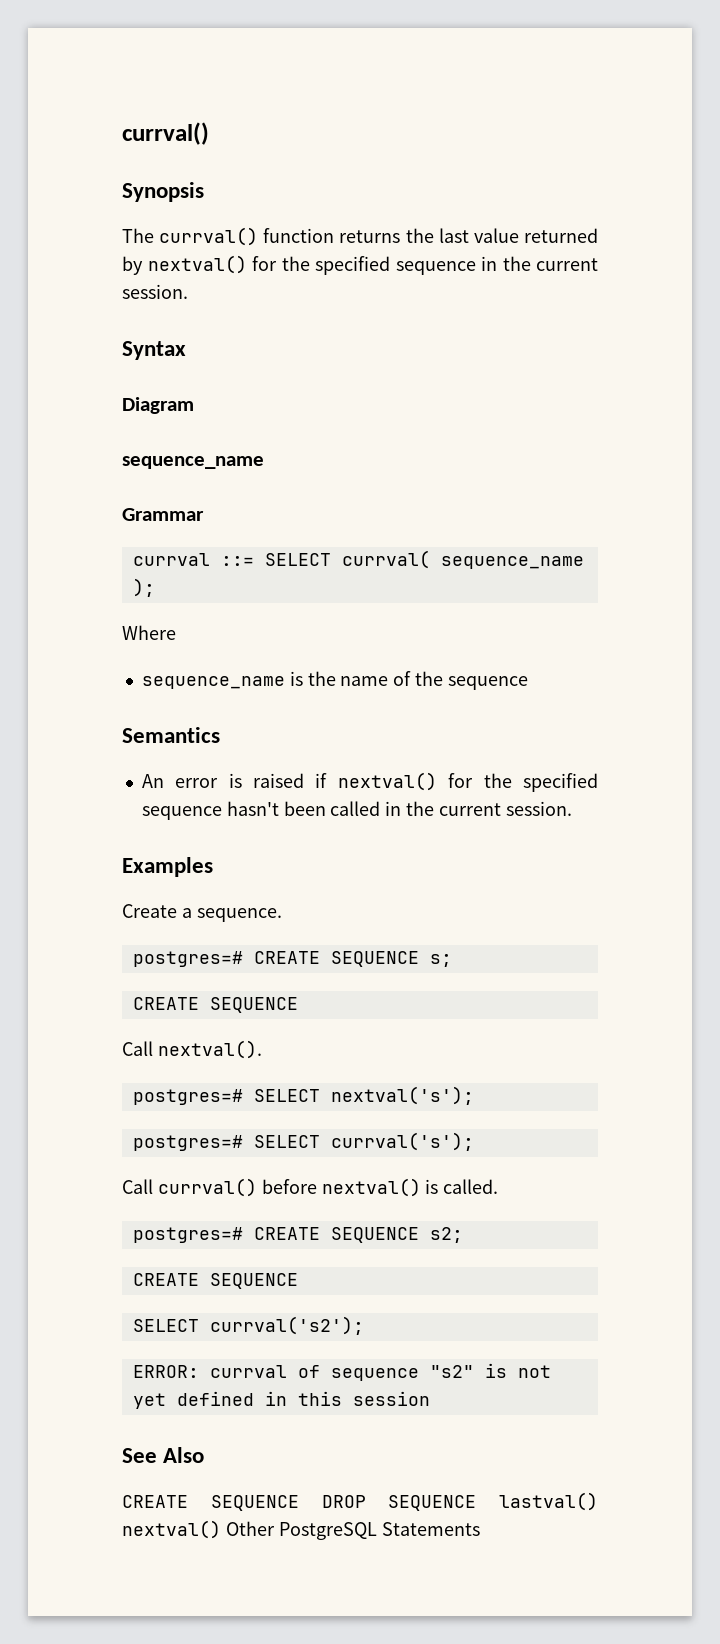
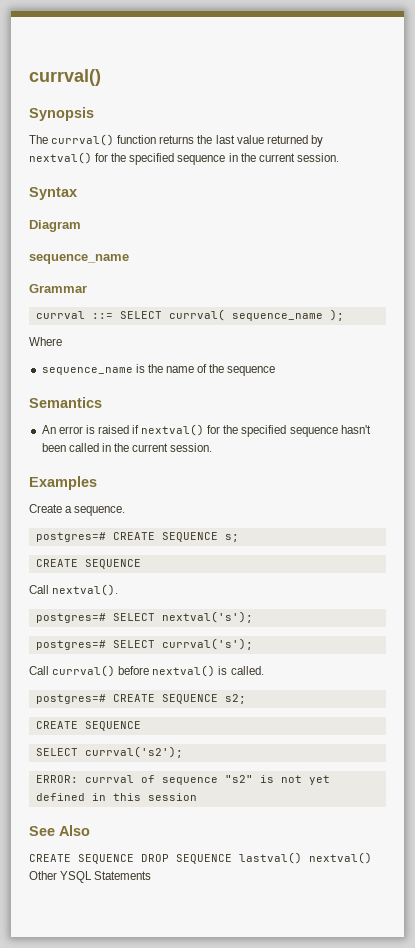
[278,1522,377,1540] PostgreSQL -> [60,871,93,883] YSQL

